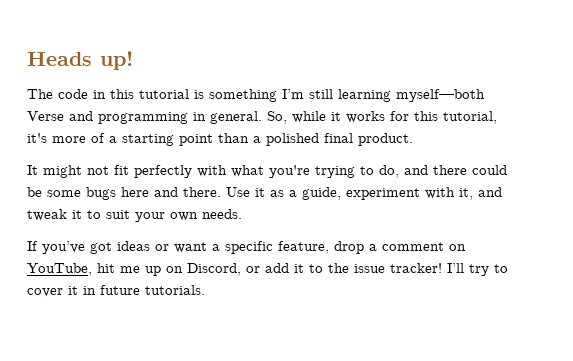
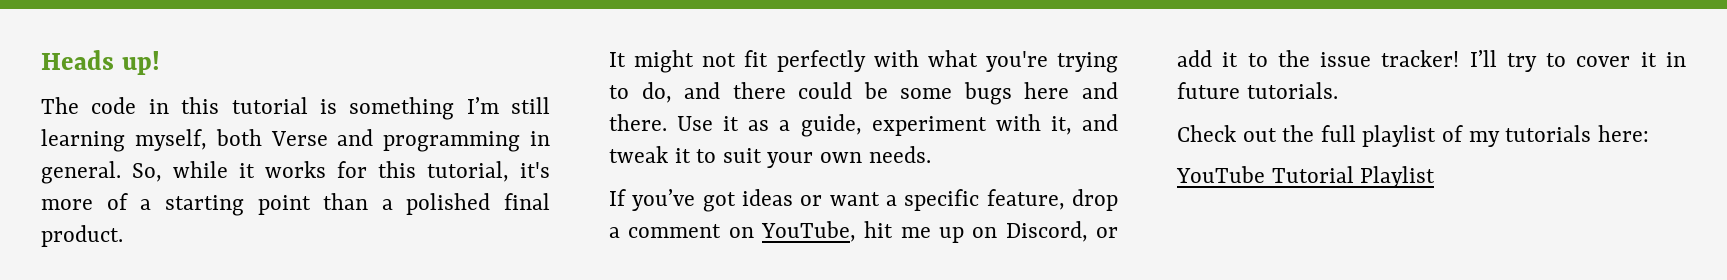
[396,89,485,102] myself—both -> [134,129,262,151] myself, both
(205, 290) none -> [1177,125,1649,147] [1176,166,1436,188] // Check out the full playlist of my tutorials here: // YouTube Tutorial Playlist

